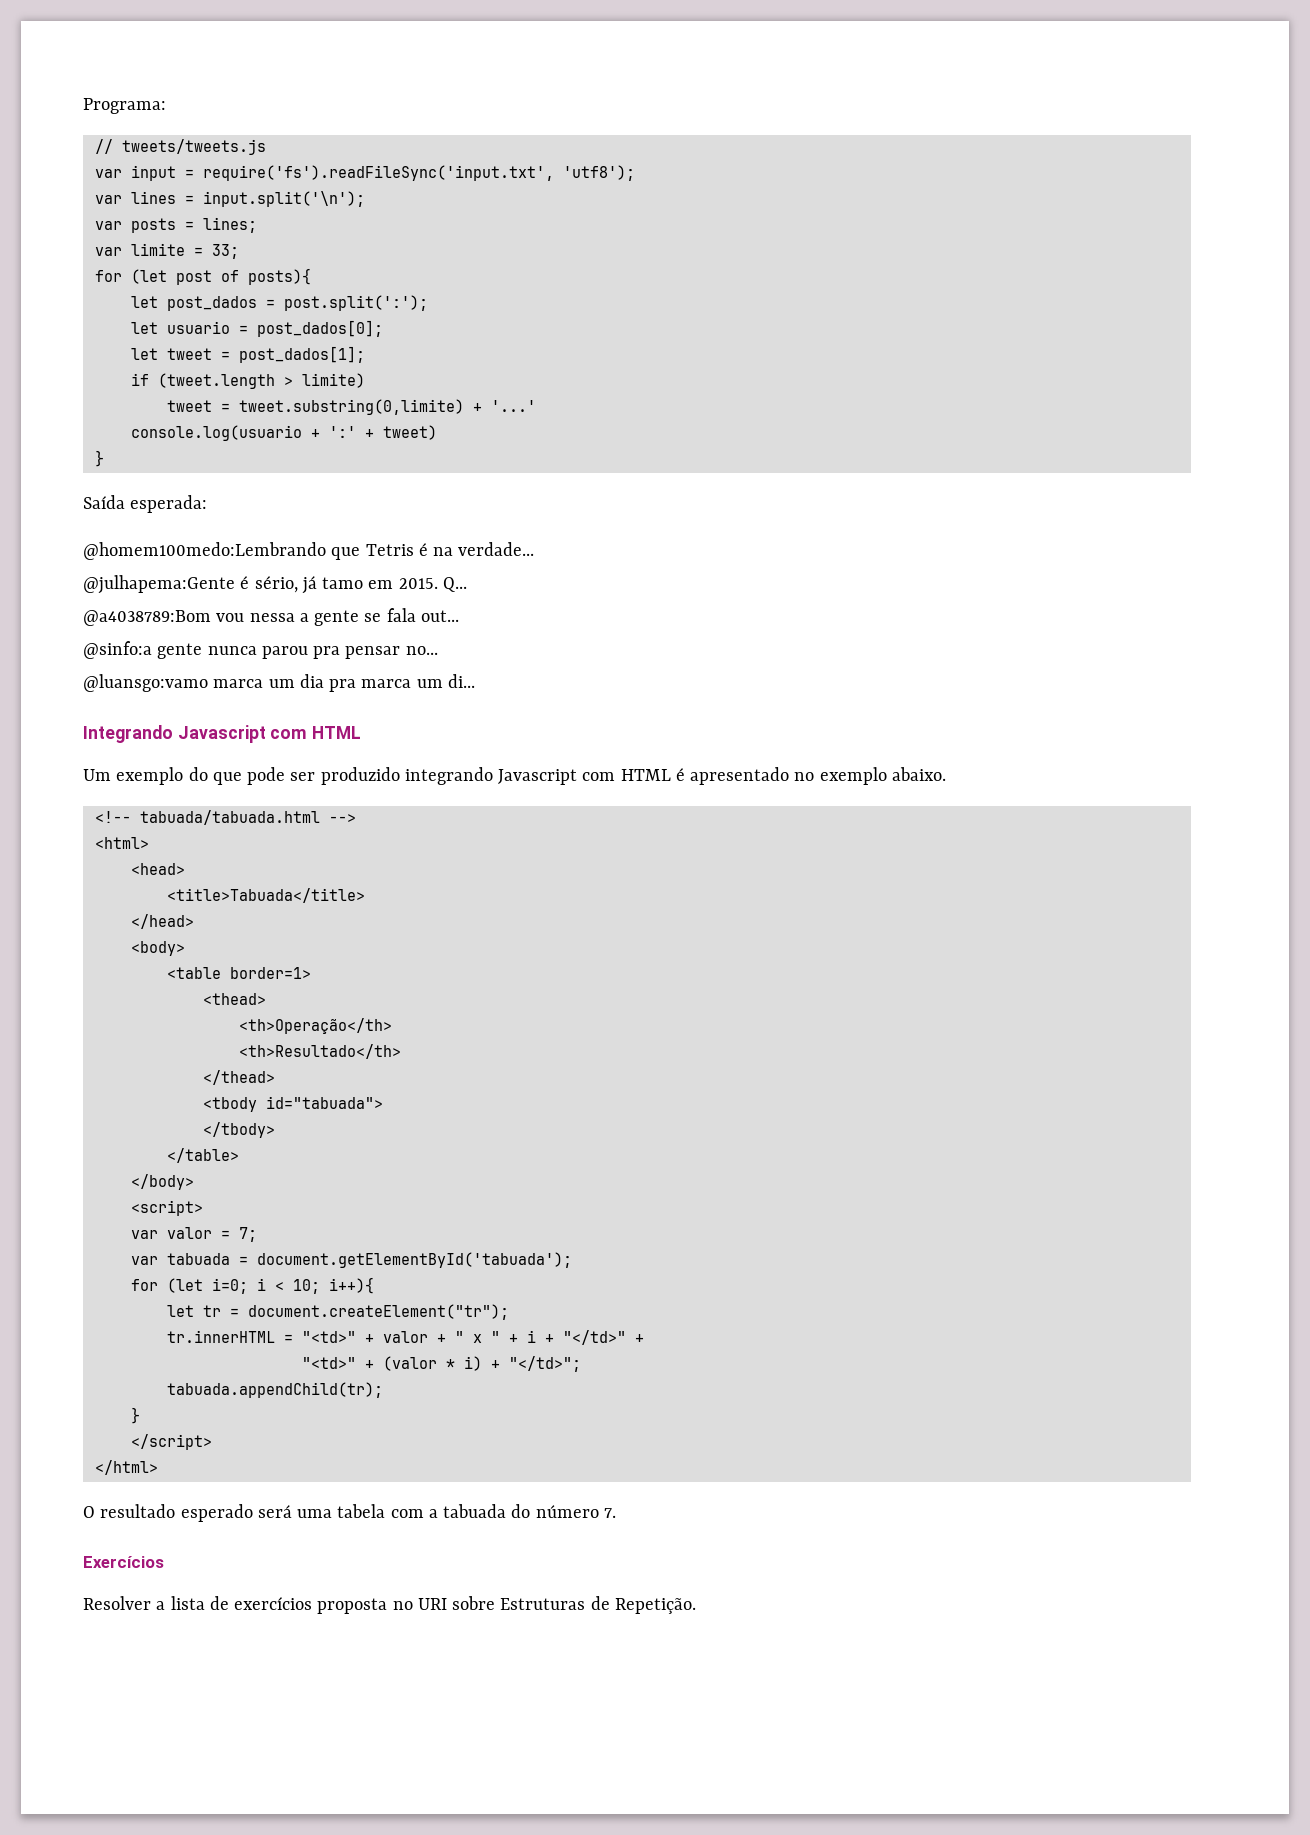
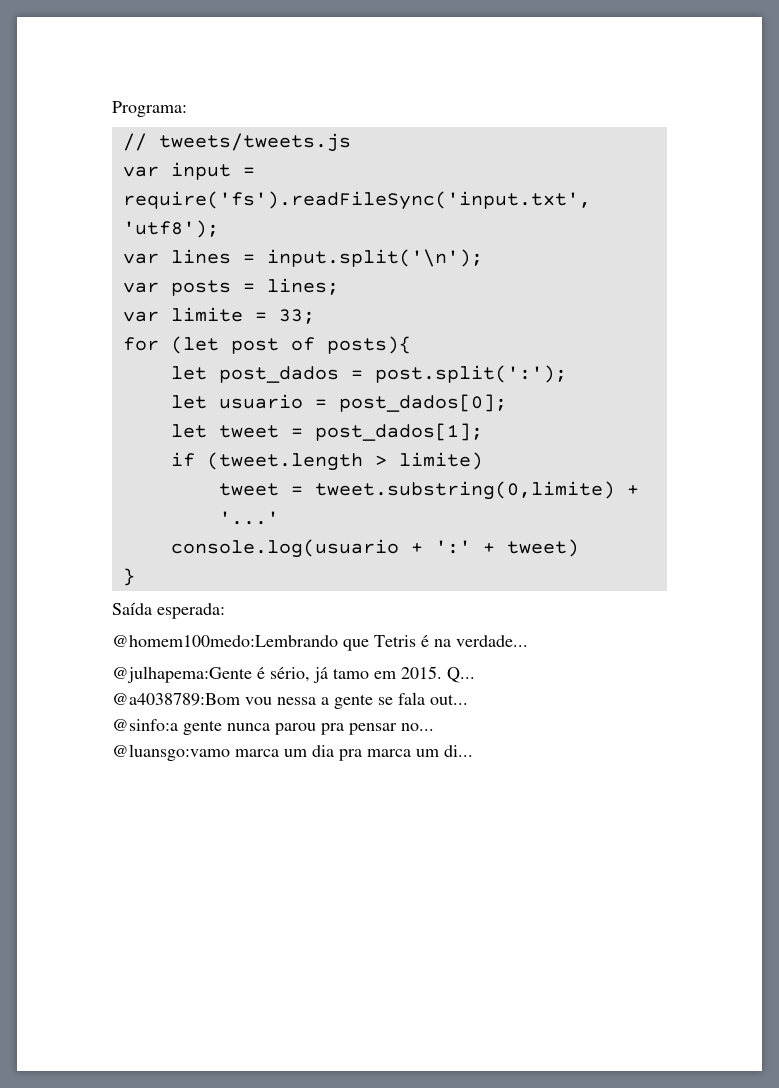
[83,725,362,743] [83,767,946,785] [94,810,356,825] [94,837,149,849] [130,863,185,875] [166,888,365,903] [130,914,194,929] [130,941,185,956] [166,967,311,979] [202,993,266,1005] [238,1018,392,1034] [238,1044,401,1059] [202,1070,275,1085] [202,1096,383,1112] [202,1122,275,1138] [166,1148,239,1163] [130,1174,194,1190] [130,1200,203,1216] [130,1227,257,1242] [130,1252,572,1268] [130,1277,374,1294] [166,1304,509,1320] [166,1330,644,1345] [301,1356,581,1372] [166,1382,383,1398] [130,1407,140,1424] [130,1434,212,1450] [94,1460,158,1475] [83,1504,616,1522] [83,1556,164,1568] [83,1596,696,1614] // Integrando Javascript com HTML // Um exemplo do que pode ser produzido integrando Javascript com HTML é apresentado no exemplo abaixo. // <!-- tabuada/tabuada.html --> // <html> // <head> // <title>Tabuada</title> // </head> // <body> // <table border=1> // <thead> // <th>Operação</th> // <th>Resultado</th> // </thead> // <tbody id="tabuada"> // </tbody> // </table> // </body> // <script> // var valor = 7; // var tabuada = document.getElementById('tabuada'); // for (let i=0; i < 10; i++){ // let tr = document.createElement("tr"); // tr.innerHTML = "<td>" + valor + " x " + i + "</td>" + // "<td>" + (valor * i) + "</td>"; // tabuada.appendChild(tr); // } // </script> // </html> // O resultado esperado será uma tabela com a tabuada do número 7. // Exercícios // Resolver a lista de exercícios proposta no URI sobre Estruturas de Repetição. -> (473, 751) none

